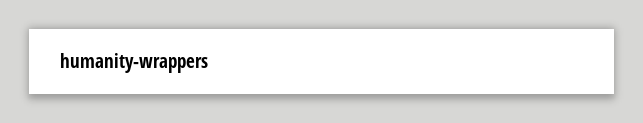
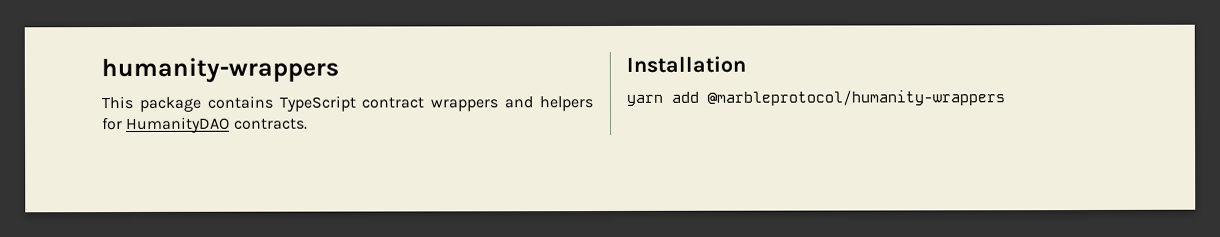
(208, 63) none -> [101,95,594,112] [101,116,308,134] [626,55,746,73] [626,90,1005,106] // This package contains TypeScript contract wrappers and helpers for HumanityDAO contracts. // Installation // yarn add @marbleprotocol/humanity-wrappers

